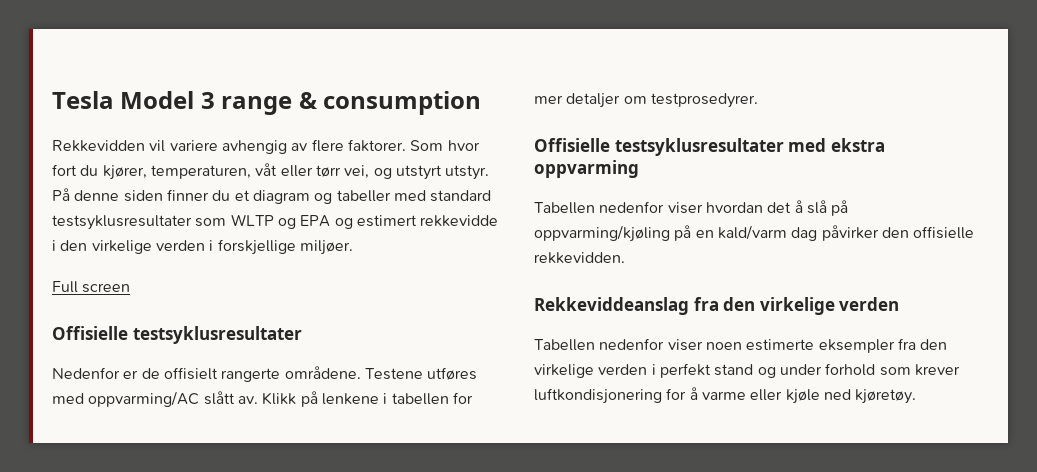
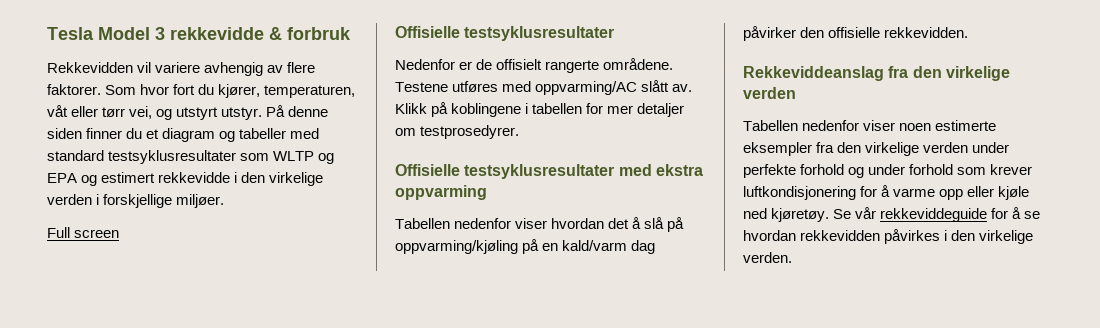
[221,91,482,115] range & consumption -> [170,27,351,40] rekkevidde & forbruk
[321,393,379,405] lenkene -> [451,103,522,117] koblingene
[651,363,754,378] i perfekt stand -> [972,142,1010,153] [743,164,845,178] under perfekte forhold
(746, 395) none -> [939,189,964,200] opp
(917, 396) none -> [833,207,1041,222] [743,229,1034,244] [743,252,792,263] Se vår rekkeviddeguide for å se hvordan rekkevidden påvirkes i den virkelige verden.

